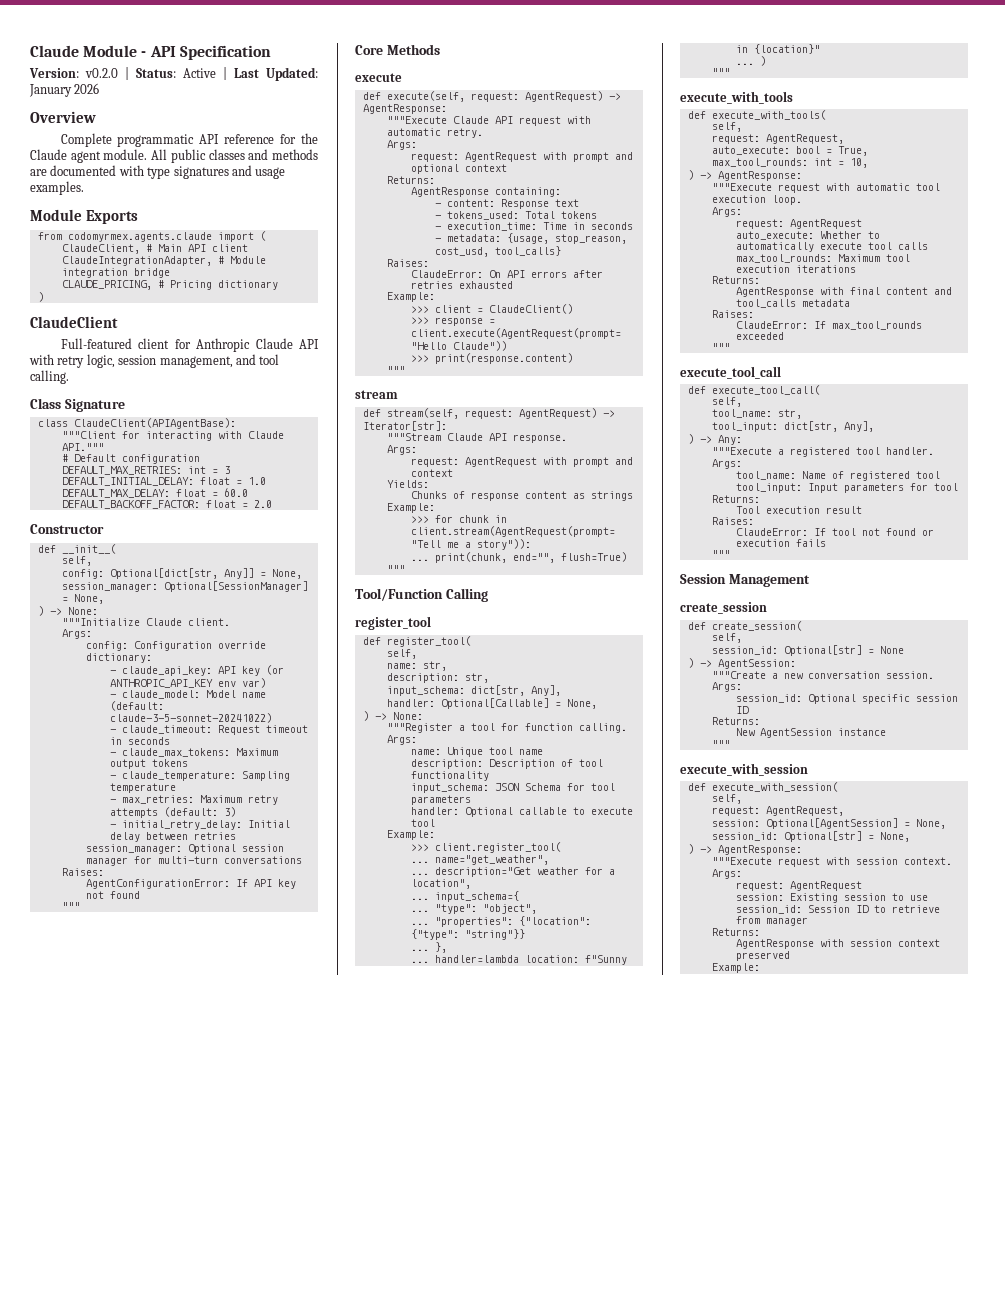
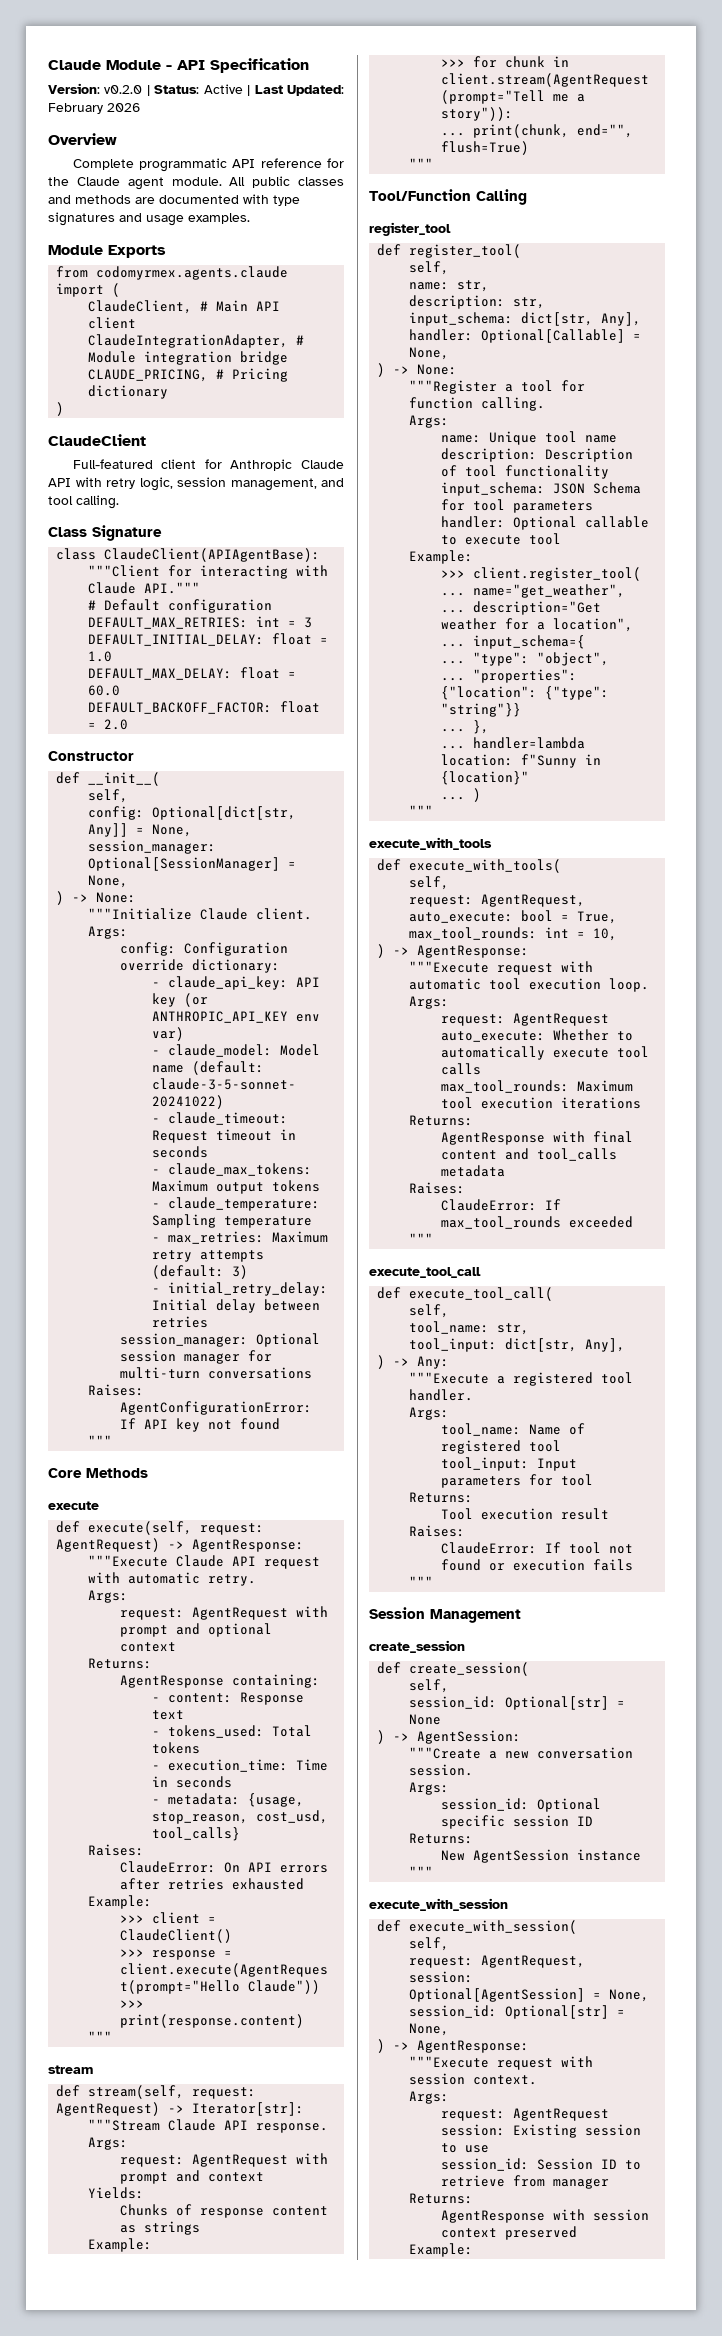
[29,84,72,97] January -> [48,103,103,114] February

